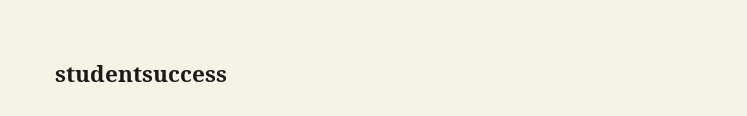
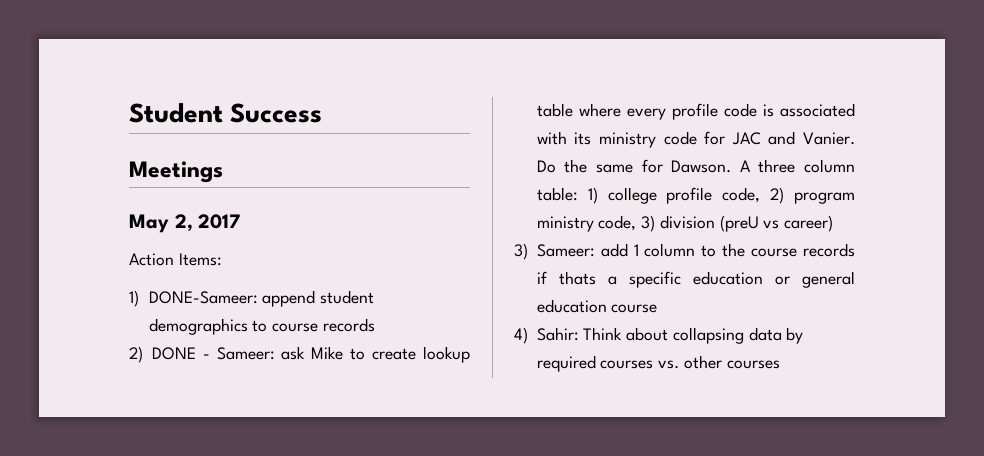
[55,65,227,82] studentsuccess -> [129,103,323,123] [129,161,223,183] [129,214,241,233] [129,253,222,266] [129,290,375,307] [148,318,375,335] [129,346,470,363] [536,103,855,120] [536,131,855,148] [536,159,855,173] [536,187,855,204] [536,215,834,232] [514,243,855,260] [536,271,855,288] [536,299,658,313] [514,327,804,344] [536,355,780,372] Student Success // Meetings // May 2, 2017 // Action Items: // 1) DONE-Sameer: append student demographics to course records // 2) DONE - Sameer: ask Mike to create lookup table where every profile code is associated with its ministry code for JAC and Vanier. Do the same for Dawson. A three column table: 1) college profile code, 2) program ministry code, 3) division (preU vs career) // 3) Sameer: add 1 column to the course records if thats a specific education or general education course // 4) Sahir: Think about collapsing data by required courses vs. other courses

